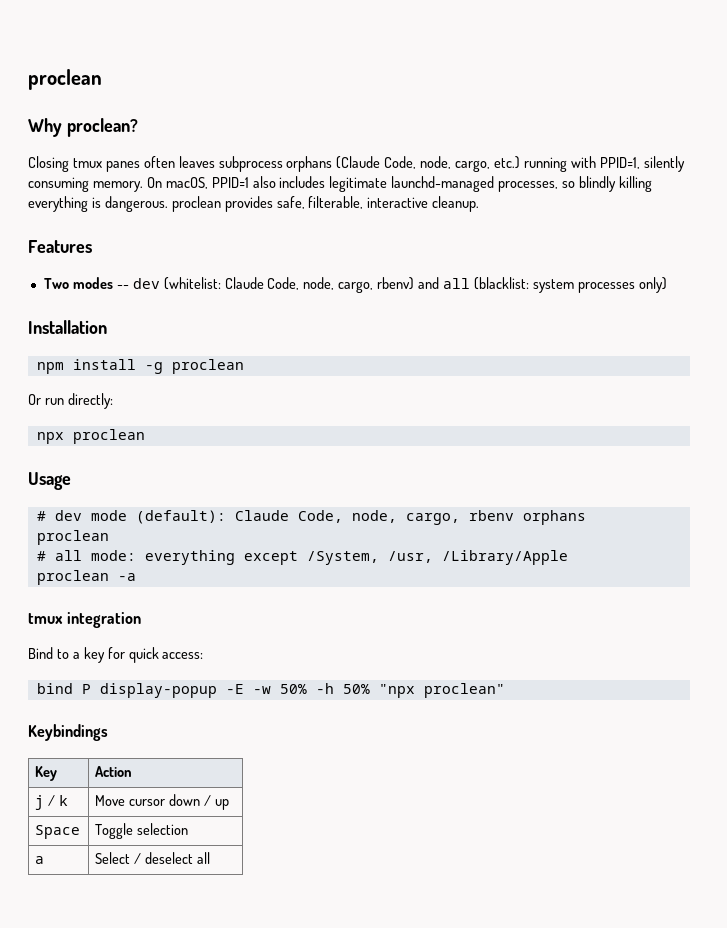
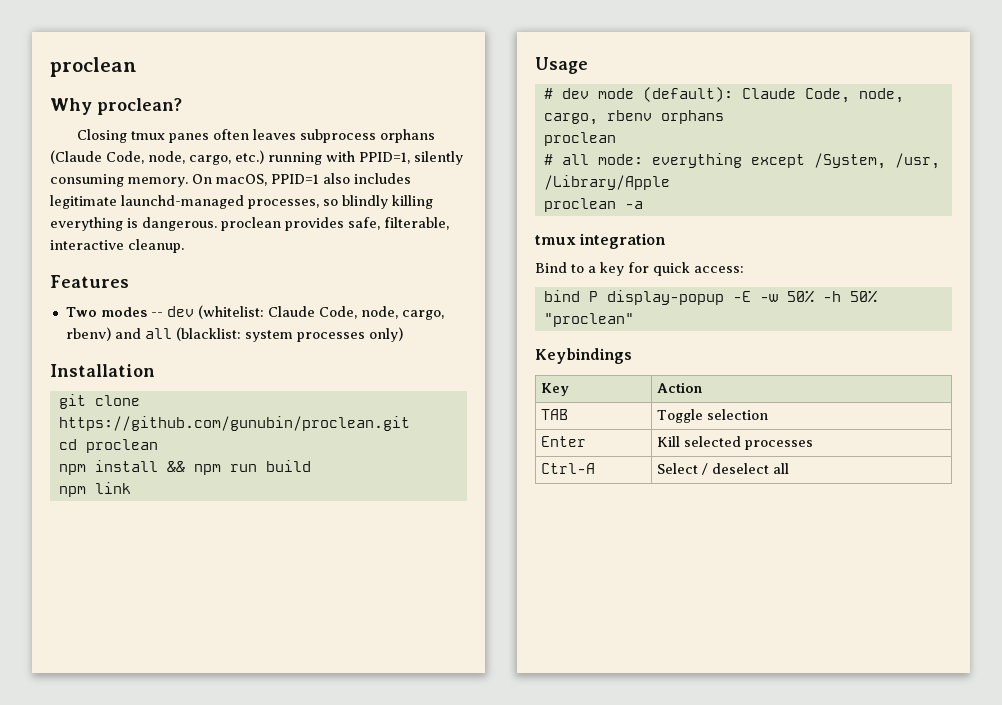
[36,359,244,374] [28,393,113,409] [36,429,145,444] npm install -g proclean // Or run directly: // npx proclean -> [58,394,140,409] [58,416,410,431] [58,439,158,453] [58,460,311,475] [58,482,131,497] git clone https://github.com/gunubin/proclean.git // cd proclean // npm install && npm run build // npm link
[378,683,505,698] "npx proclean" -> [543,313,634,327] "proclean"
[35,795,69,810] [95,794,229,810] [35,825,81,839] [95,823,189,839] [35,856,45,864] j / k | Move cursor down / up // Space | Toggle selection // a -> [540,409,568,420] [656,409,768,423] [540,436,586,447] [656,436,813,450] [540,463,595,474] TAB | Toggle selection // Enter | Kill selected processes // Ctrl-A

